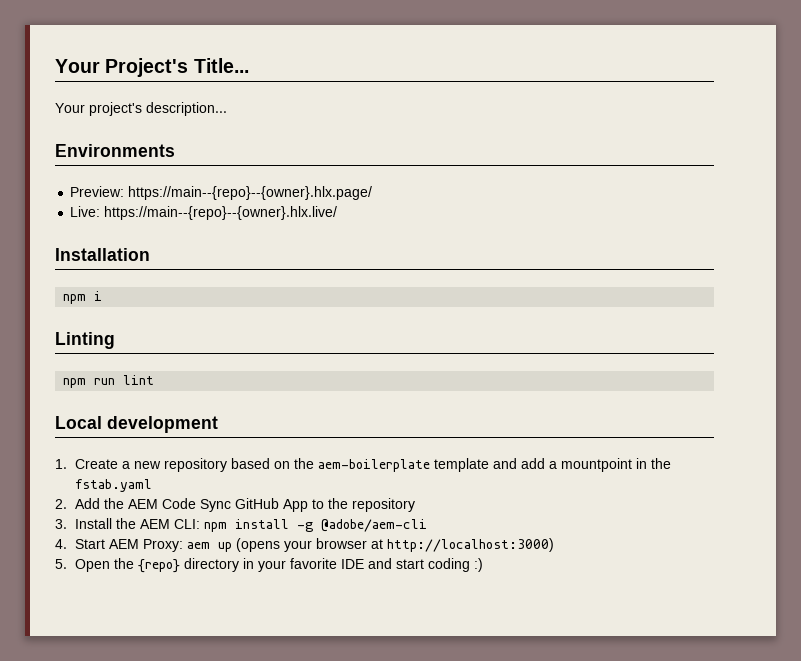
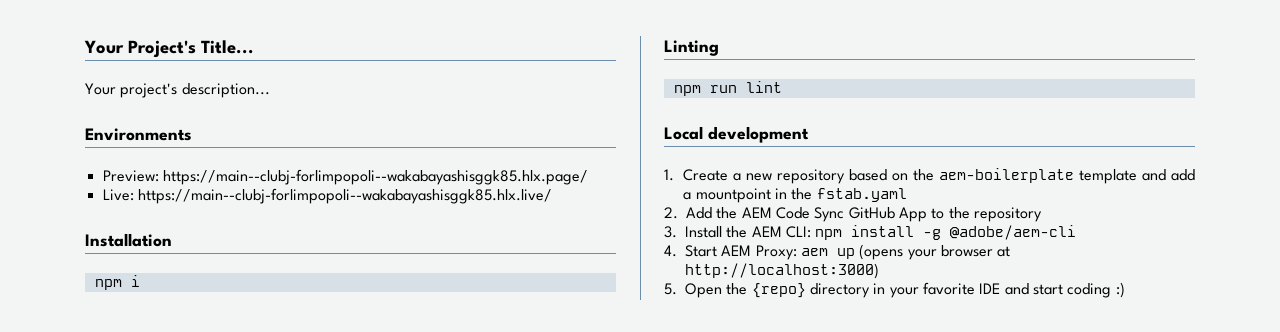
[128,186,373,200] https://main--{repo}--{owner}.hlx.page/ -> [162,169,588,185] https://main--clubj-forlimpopoli--wakabayashisggk85.hlx.page/
[104,206,338,220] https://main--{repo}--{owner}.hlx.live/ -> [137,188,552,204] https://main--clubj-forlimpopoli--wakabayashisggk85.hlx.live/

